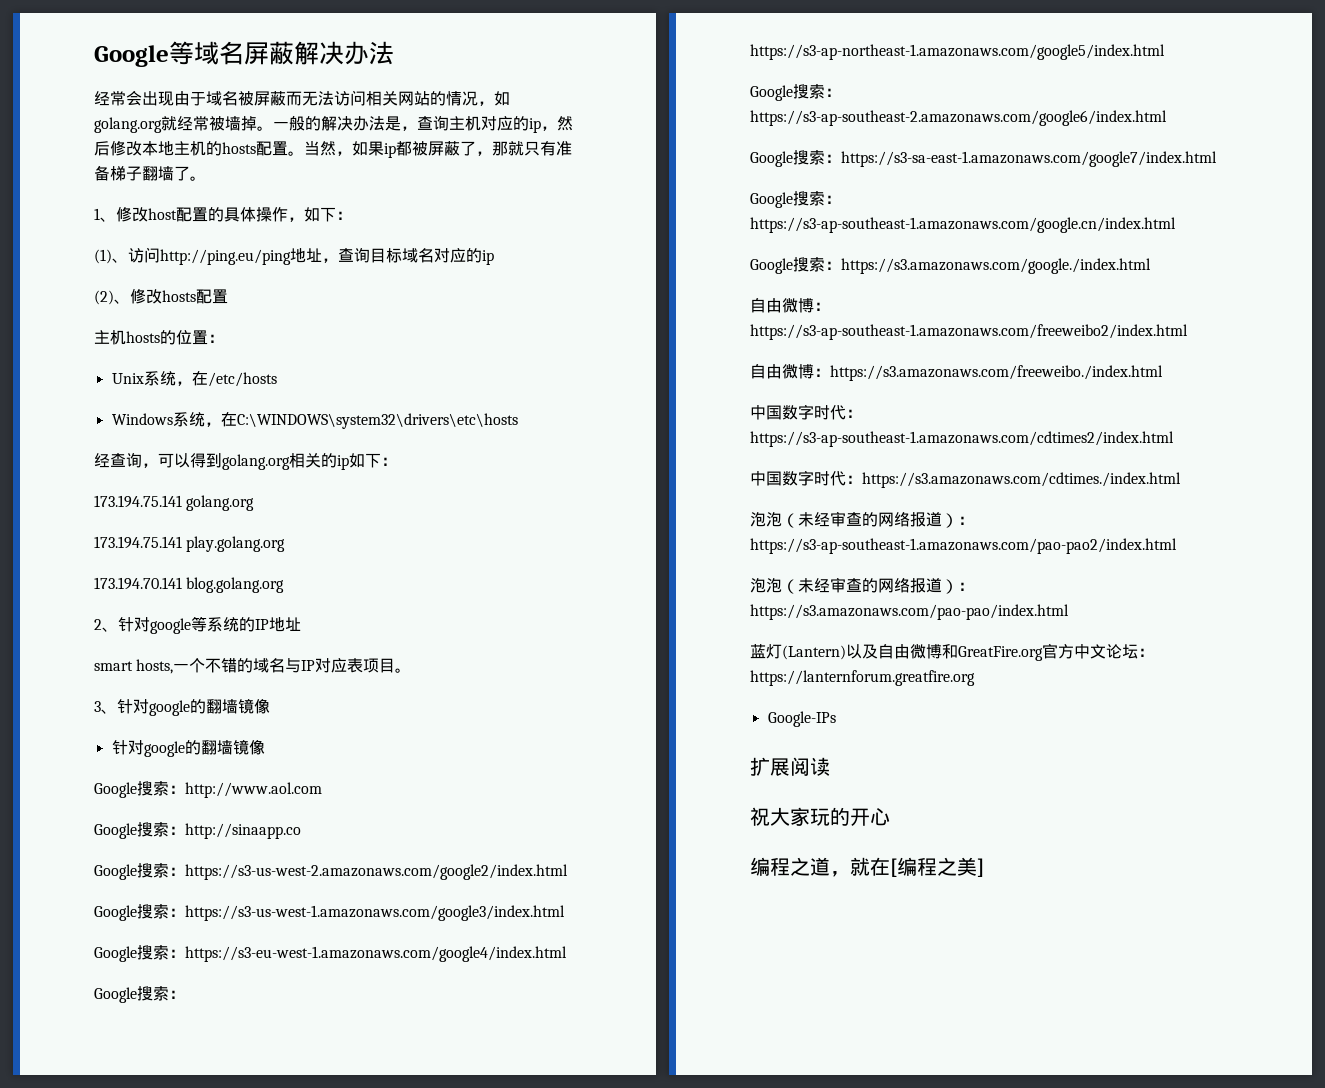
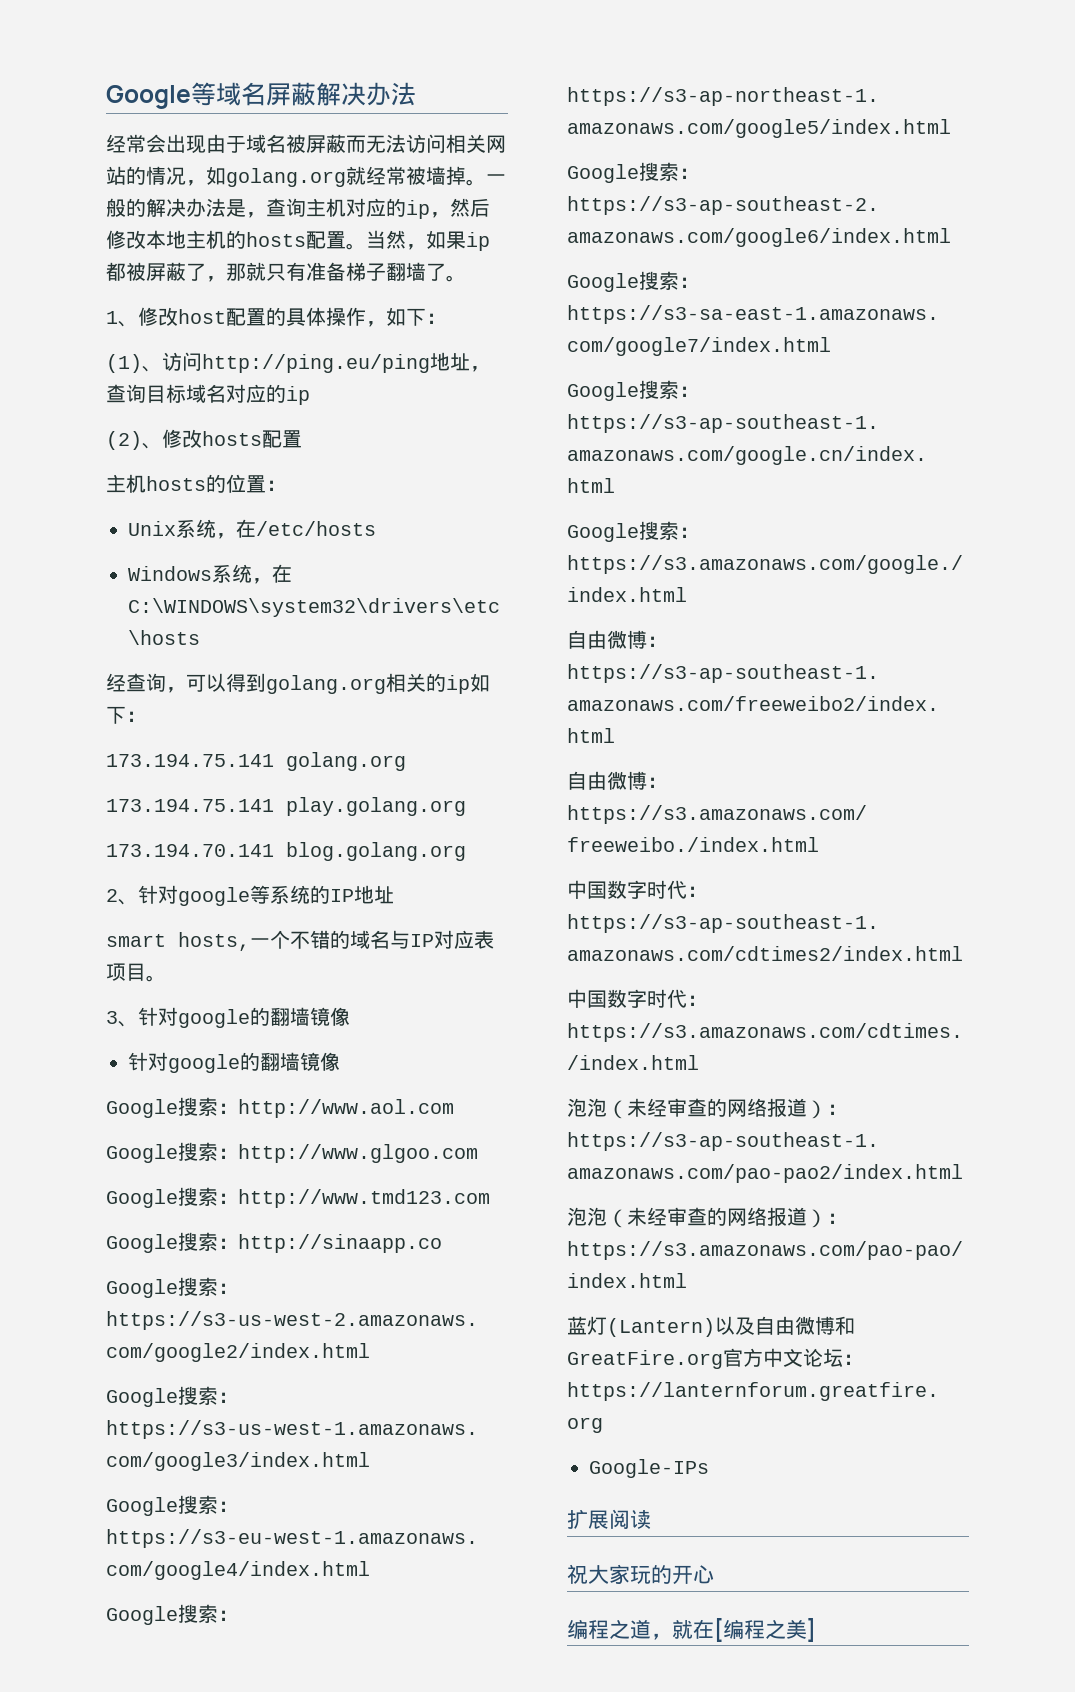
(322, 790) none -> [106,1142,478,1163] [106,1187,490,1208] // Google搜索：http://www.glgoo.com // Google搜索：http://www.tmd123.com

